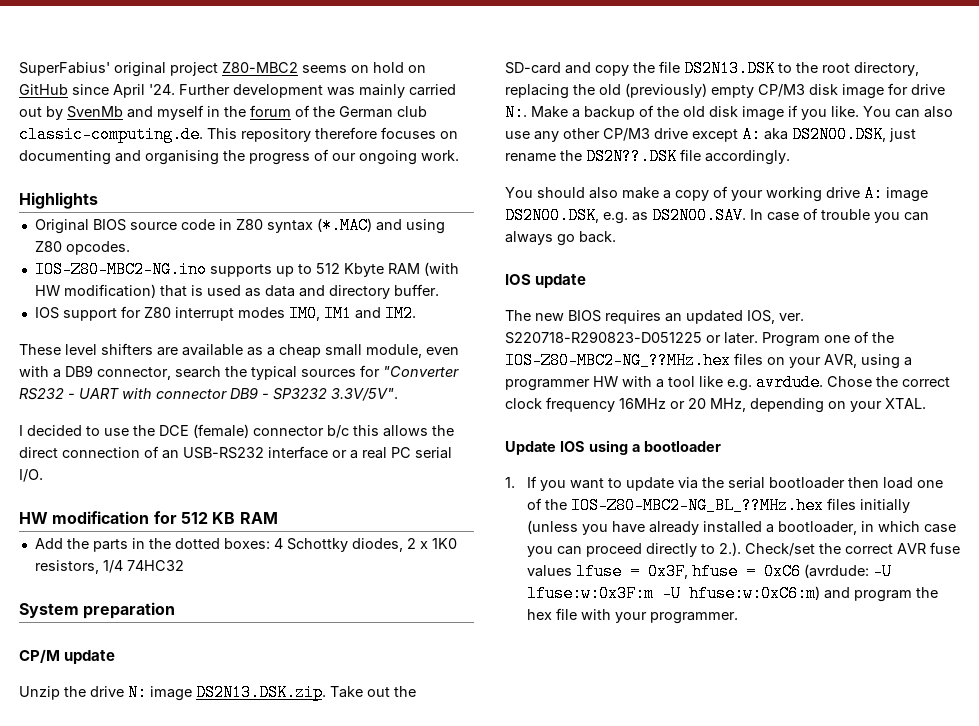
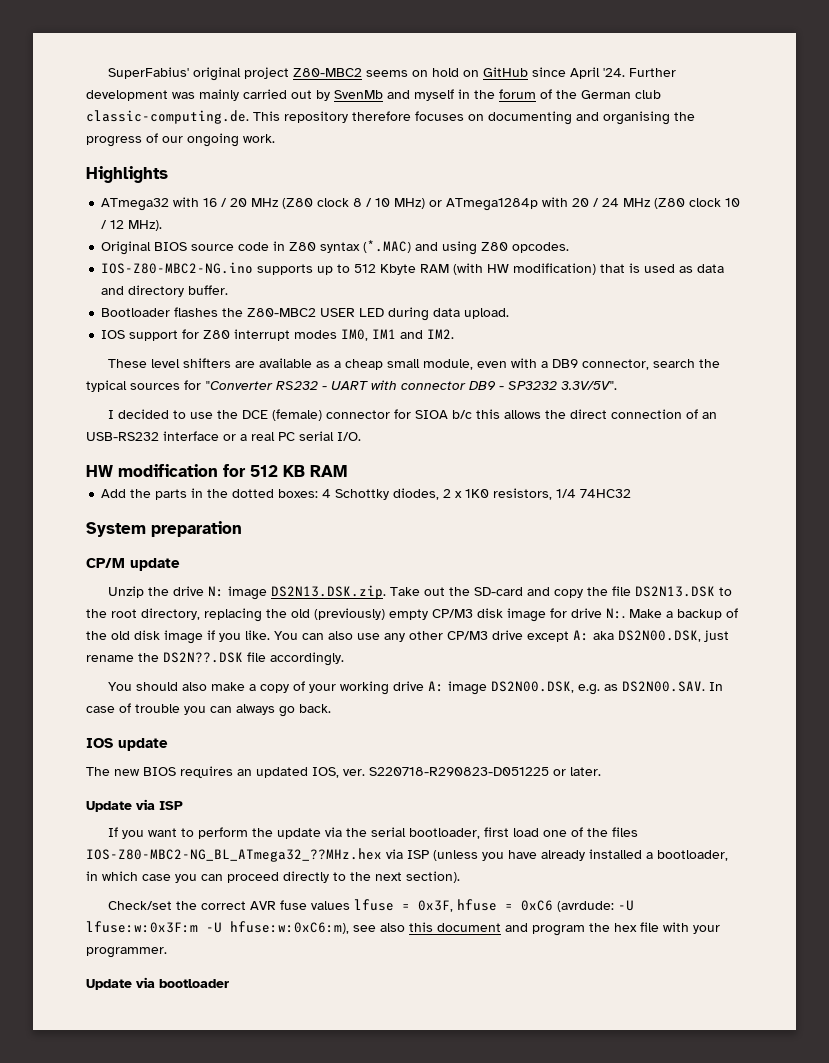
(98, 200) none -> [101,197,741,211] [101,220,163,231] // ATmega32 with 16 / 20 MHz (Z80 clock 8 / 10 MHz) or ATmega1284p with 20 / 24 MHz (Z80 clock 10 / 12 MHz).
(439, 290) none -> [101,307,510,321] // Bootloader flashes the Z80-MBC2 USER LED during data upload.
(324, 431) none -> [394,409,449,419] for SIOA
[762,331,894,347] [505,352,912,369] [505,374,950,391] [505,397,926,413] [505,440,721,455] [505,477,515,488] Program one of the IOS-Z80-MBC2-NG_??MHz.hex files on your AVR, using a programmer HW with a tool like e.g. avrdude. Chose the correct clock frequency 16MHz or 20 MHz, depending on your XTAL. // Update IOS using a bootloader // 1. -> [86,799,183,812] // Update via ISP //
(622, 483) none -> [198,827,274,839] perform the
[768,477,879,489] bootloader then -> [409,827,510,839] bootloader, first
[570,497,910,514] IOS-Z80-MBC2-NG_BL_??MHz.hex files initially -> [612,827,639,837] [86,848,429,862] files IOS-Z80-MBC2-NG_BL_ATmega32_??MHz.hex via ISP
[718,542,741,556] 2.). -> [350,871,460,883] the next section). //
[688,585,820,602] hfuse:w:0xC6:m) -> [230,921,501,934] hfuse:w:0xC6:m), see also this document
(738, 618) none -> [86,977,229,990] // Update via bootloader

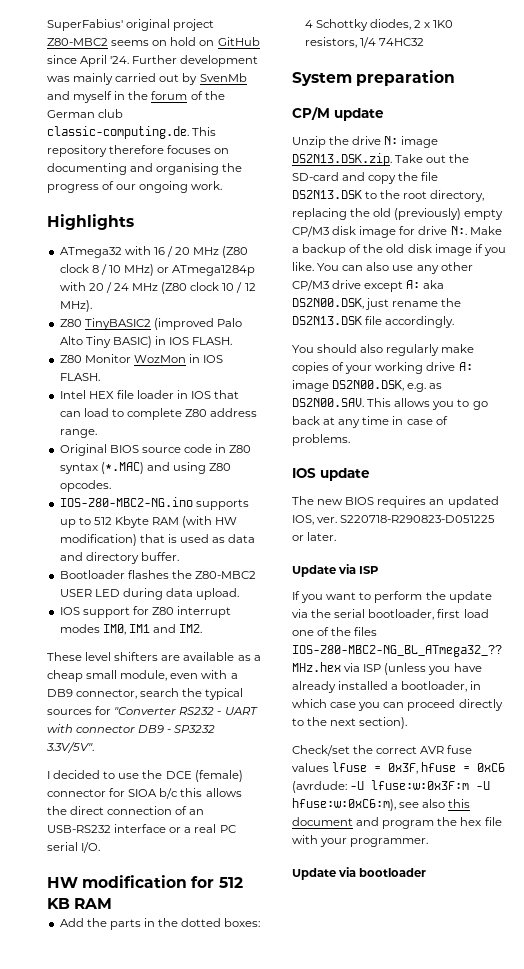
(163, 225) none -> [59,318,242,330] [59,336,233,348] [59,354,224,363] [59,373,100,381] [59,390,240,399] [59,408,258,420] [59,429,97,438] // Z80 TinyBASIC2 (improved Palo Alto Tiny BASIC) in IOS FLASH. // Z80 Monitor WozMon in IOS FLASH. // Intel HEX file loader in IOS that can load to complete Z80 address range.
[163,652,243,663] DS2N??.DSK -> [292,316,362,325] DS2N13.DSK
[211,682,290,693] make a copy -> [386,344,475,356] [292,362,329,374] regularly make copies
[709,682,724,691] [86,703,331,717] In case of trouble you can always go back. -> [367,398,488,410] [292,416,448,428] [292,434,350,446] This allows you to go back at any time in case of problems.

